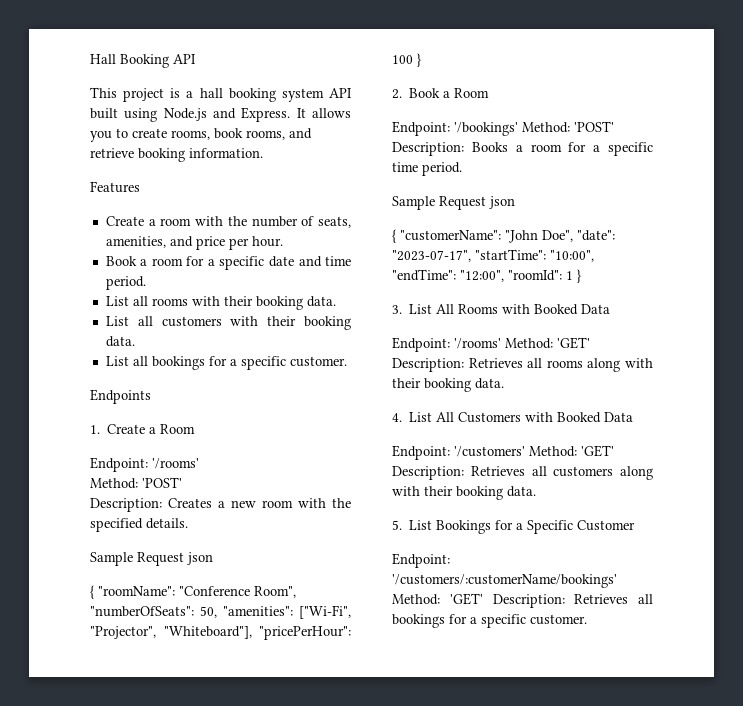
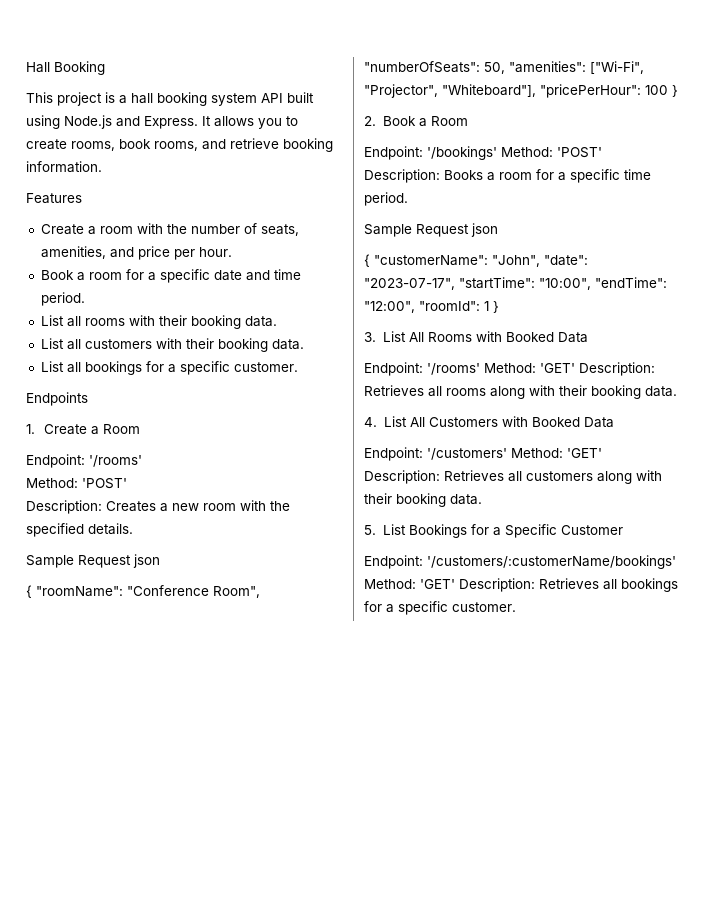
[173,54,196,64] API -> (105, 68) none
[505,230,573,243] "John Doe", -> [492,255,540,267] "John",

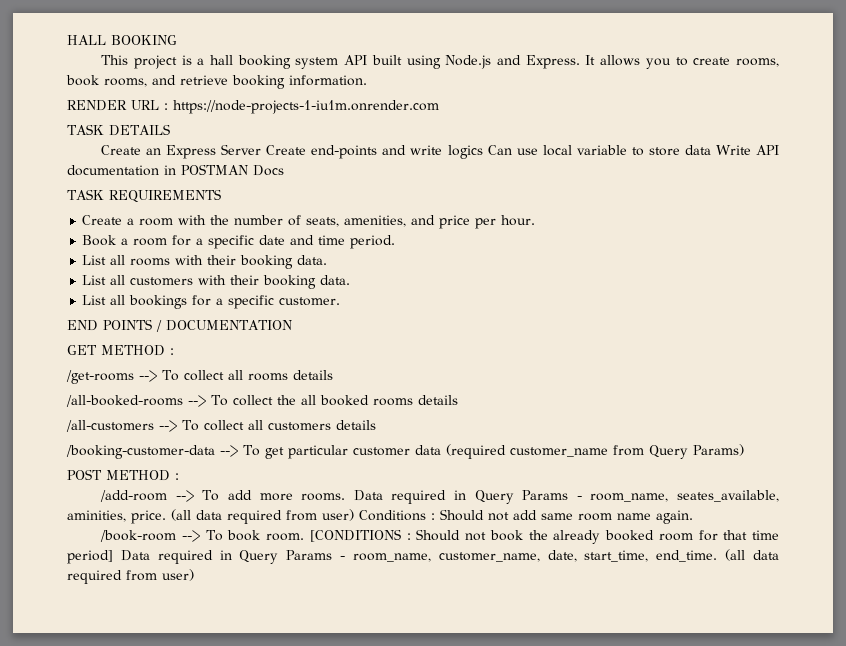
[26,61,105,75] Hall Booking -> [67,35,177,45] HALL BOOKING
[26,193,82,204] Features -> [67,100,439,114] [67,124,170,136] [101,144,780,159] [67,164,284,176] [67,189,221,203] RENDER URL : https://node-projects-1-iu1m.onrender.com // TASK DETAILS // Create an Express Server Create end-points and write logics Can use local variable to store data Write API documentation in POSTMAN Docs // TASK REQUIREMENTS
[26,392,88,406] [26,424,141,435] [26,454,142,468] [26,478,127,489] [26,500,290,514] [26,523,133,537] [26,554,160,568] [26,585,260,598] [364,61,644,74] [364,84,678,98] [364,116,468,127] [364,146,602,160] [364,169,651,183] [364,192,408,206] [364,223,498,237] [364,254,588,267] [364,277,667,290] [364,301,499,313] [364,331,588,343] [364,362,655,376] [364,385,677,399] [364,416,614,428] [364,447,602,461] [364,470,662,484] [364,493,482,507] [364,524,623,538] [364,555,676,569] [364,578,678,592] [364,601,516,615] Endpoints // 1. Create a Room // Endpoint: '/rooms' // Method: 'POST' // Description: Creates a new room with the specified details. // Sample Request json // { "roomName": "Conference Room", "numberOfSeats": 50, "amenities": ["Wi-Fi", "Projector", "Whiteboard"], "pricePerHour": 100 } // 2. Book a Room // Endpoint: '/bookings' Method: 'POST' Description: Books a room for a specific time period. // Sample Request json // { "customerName": "John", "date": "2023-07-17", "startTime": "10:00", "endTime": "12:00", "roomId": 1 } // 3. List All Rooms with Booked Data // Endpoint: '/rooms' Method: 'GET' Description: Retrieves all rooms along with their booking data. // 4. List All Customers with Booked Data // Endpoint: '/customers' Method: 'GET' Description: Retrieves all customers along with their booking data. // 5. List Bookings for a Specific Customer // Endpoint: '/customers/:customerName/bookings' Method: 'GET' Description: Retrieves all bookings for a specific customer. -> [67,319,292,332] [67,345,174,356] [66,370,333,384] [66,395,458,407] [66,420,376,432] [66,444,744,459] [67,469,179,481] [100,490,779,504] [67,509,693,524] [100,529,780,544] [67,549,779,564] [67,569,194,584] END POINTS / DOCUMENTATION // GET METHOD : // /get-rooms --> To collect all rooms details // /all-booked-rooms --> To collect the all booked rooms details // /all-customers --> To collect all customers details // /booking-customer-data --> To get particular customer data (required customer_name from Query Params) // POST METHOD : // /add-room --> To add more rooms. Data required in Query Params - room_name, seates_available, aminities, price. (all data required from user) Conditions : Should not add same room name again. // /book-room --> To book room. [CONDITIONS : Should not book the already booked room for that time period] Data required in Query Params - room_name, customer_name, date, start_time, end_time. (all data required from user)

